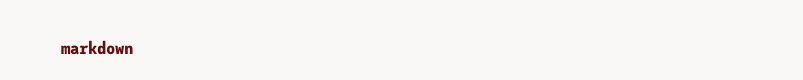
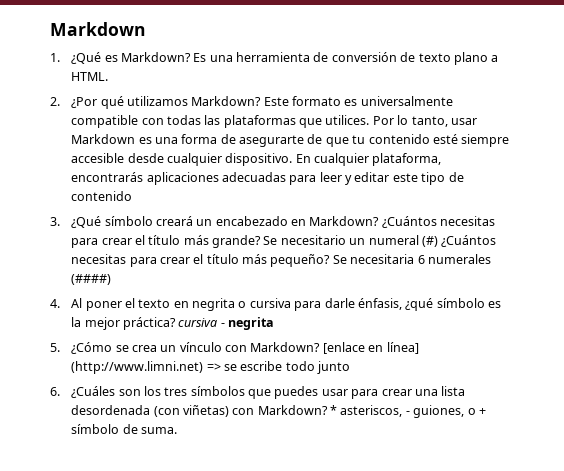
[61,40,133,55] markdown -> [50,22,146,36] [50,52,499,65] [71,72,109,81] [50,96,453,109] [71,115,477,128] [71,134,510,147] [71,153,442,166] [71,172,464,185] [71,191,133,201] [50,216,496,228] [71,235,497,248] [71,254,491,267] [71,274,112,285] [50,298,502,311] [71,317,275,330] [50,342,419,354] [71,361,351,374] [50,386,466,399] [71,405,486,418] [71,424,177,434] Markdown // 1. ¿Qué es Markdown? Es una herramienta de conversión de texto plano a HTML. // 2. ¿Por qué utilizamos Markdown? Este formato es universalmente compatible con todas las plataformas que utilices. Por lo tanto, usar Markdown es una forma de asegurarte de que tu contenido esté siempre accesible desde cualquier dispositivo. En cualquier plataforma, encontrarás aplicaciones adecuadas para leer y editar este tipo de contenido // 3. ¿Qué símbolo creará un encabezado en Markdown? ¿Cuántos necesitas para crear el título más grande? Se necesitario un numeral (#) ¿Cuántos necesitas para crear el título más pequeño? Se necesitaria 6 numerales (####) // 4. Al poner el texto en negrita o cursiva para darle énfasis, ¿qué símbolo es la mejor práctica? cursiva - negrita // 5. ¿Cómo se crea un vínculo con Markdown? [enlace en línea] (http://www.limni.net) => se escribe todo junto // 6. ¿Cuáles son los tres símbolos que puedes usar para crear una lista desordenada (con viñetas) con Markdown? * asteriscos, - guiones, o + símbolo de suma.

